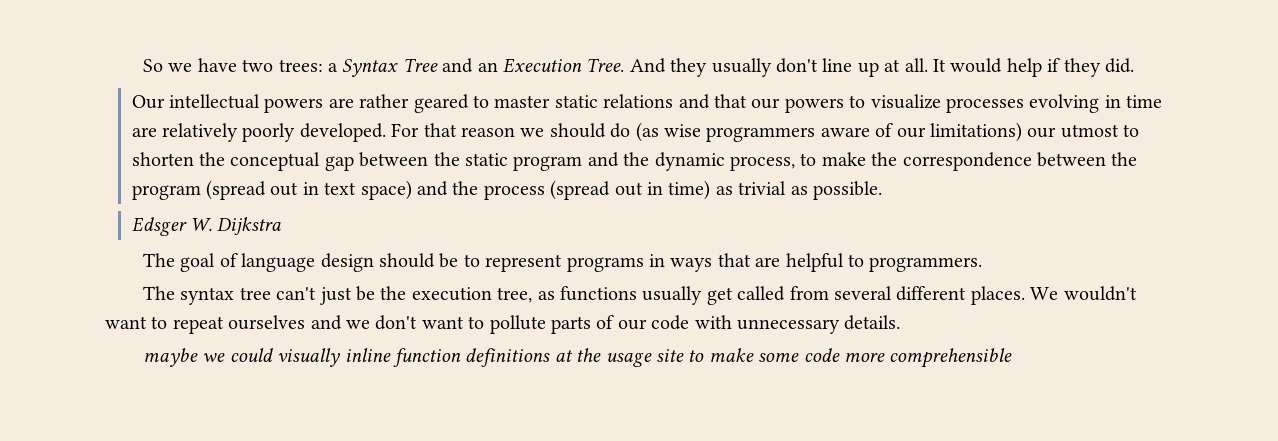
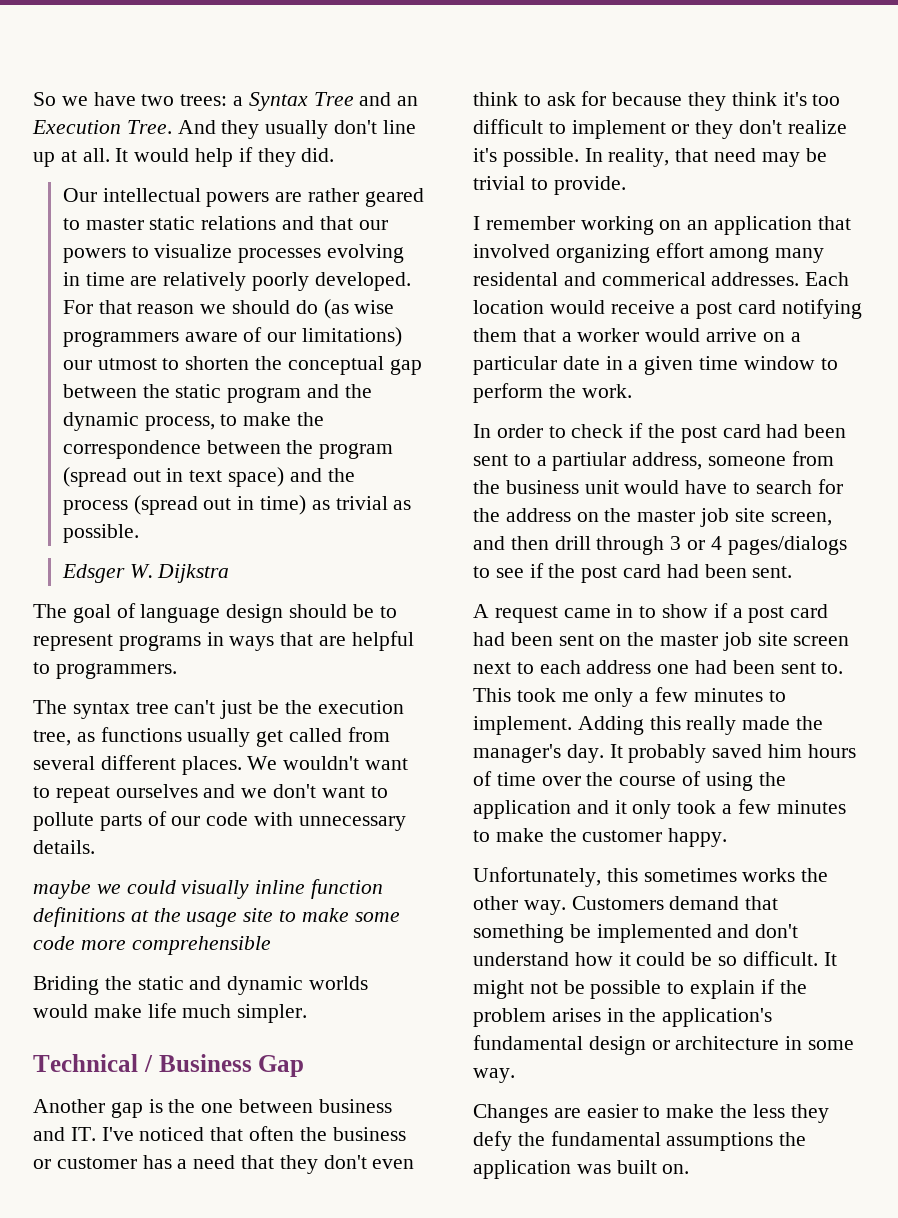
(1013, 358) none -> [33,976,369,995] [33,1003,308,1023] [33,1054,305,1077] [33,1099,392,1118] [33,1126,406,1141] [33,1155,415,1174] [473,91,841,111] [473,119,847,139] [473,148,827,167] [473,176,626,195] [473,216,851,235] [473,243,825,263] [473,272,850,286] [473,299,862,319] [473,328,801,342] [473,356,838,375] [473,383,632,403] [473,423,847,443] [473,451,834,471] [473,479,843,494] [473,508,832,527] [473,536,847,555] [473,563,793,583] [473,603,829,623] [473,632,850,651] [473,660,844,674] [473,687,786,707] [473,716,824,735] [473,744,856,763] [473,771,786,791] [473,799,846,819] [473,828,728,847] [473,867,829,887] [473,896,779,915] [473,924,799,943] [473,951,837,966] [473,979,807,999] [473,1008,773,1027] [473,1035,855,1055] [473,1068,515,1083] [473,1104,829,1123] [473,1131,807,1151] [473,1160,690,1179] // Briding the static and dynamic worlds would make life much simpler. // Technical / Business Gap // Another gap is the one between business and IT. I've noticed that often the business or customer has a need that they don't even think to ask for because they think it's too difficult to implement or they don't realize it's possible. In reality, that need may be trivial to provide. // I remember working on an application that involved organizing effort among many residental and commerical addresses. Each location would receive a post card notifying them that a worker would arrive on a particular date in a given time window to perform the work. // In order to check if the post card had been sent to a partiular address, someone from the business unit would have to search for the address on the master job site screen, and then drill through 3 or 4 pages/dialogs to see if the post card had been sent. // A request came in to show if a post card had been sent on the master job site screen next to each address one had been sent to. This took me only a few minutes to implement. Adding this really made the manager's day. It probably saved him hours of time over the course of using the application and it only took a few minutes to make the customer happy. // Unfortunately, this sometimes works the other way. Customers demand that something be implemented and don't understand how it could be so difficult. It might not be possible to explain if the problem arises in the application's fundamental design or architecture in some way. // Changes are easier to make the less they defy the fundamental assumptions the application was built on.

